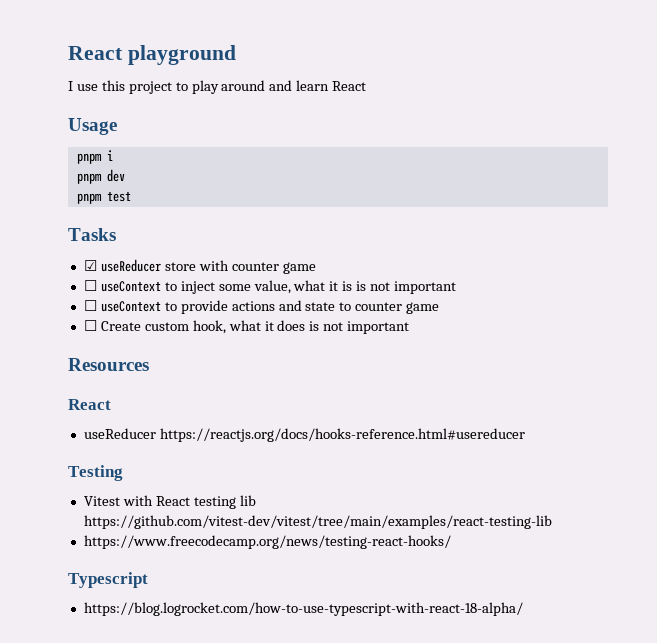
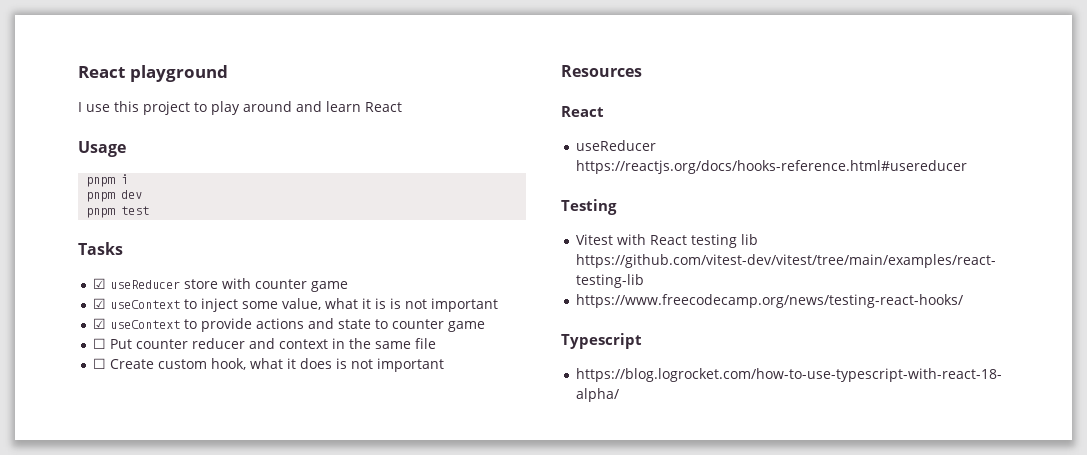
[83,280,97,291] ☐ -> [92,298,106,309] ☑
[83,300,97,311] ☐ -> [92,318,106,329] ☑
(440, 308) none -> [92,338,436,349] // ☐ Put counter reducer and context in the same file

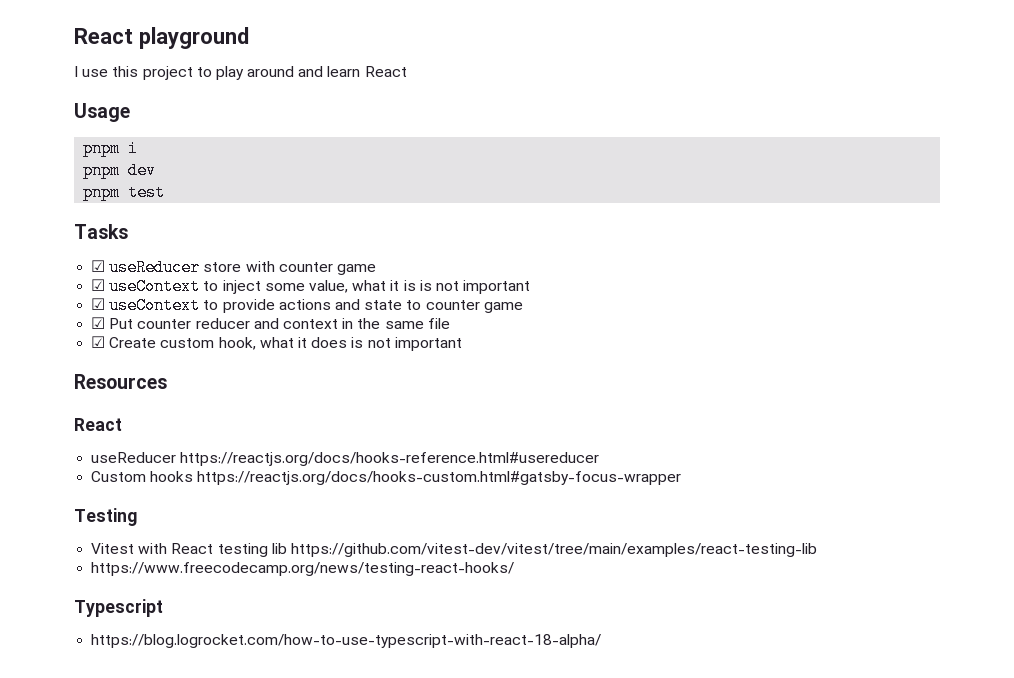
[92,338,106,349] ☐ -> [91,317,106,329] ☑
[92,358,106,369] ☐ -> [91,336,106,348] ☑
(967, 167) none -> [91,471,682,485] // Custom hooks https://reactjs.org/docs/hooks-custom.html#gatsby-focus-wrapper

